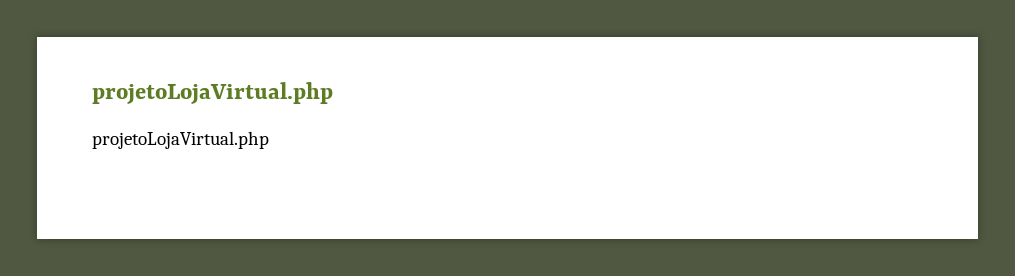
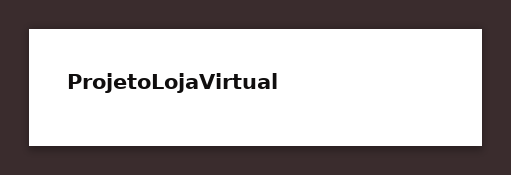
[92,82,333,104] [92,131,269,149] projetoLojaVirtual.php // projetoLojaVirtual.php -> [67,73,278,93] ProjetoLojaVirtual

